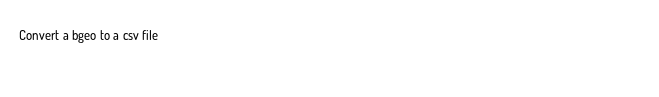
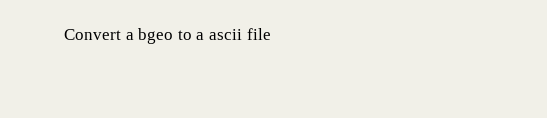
[122,33,139,40] csv -> [208,29,242,40] ascii

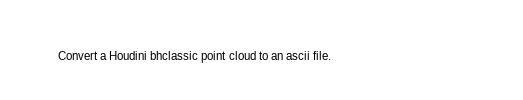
[138,28,271,44] bgeo to a ascii file -> [109,51,331,63] Houdini bhclassic point cloud to an ascii file.

